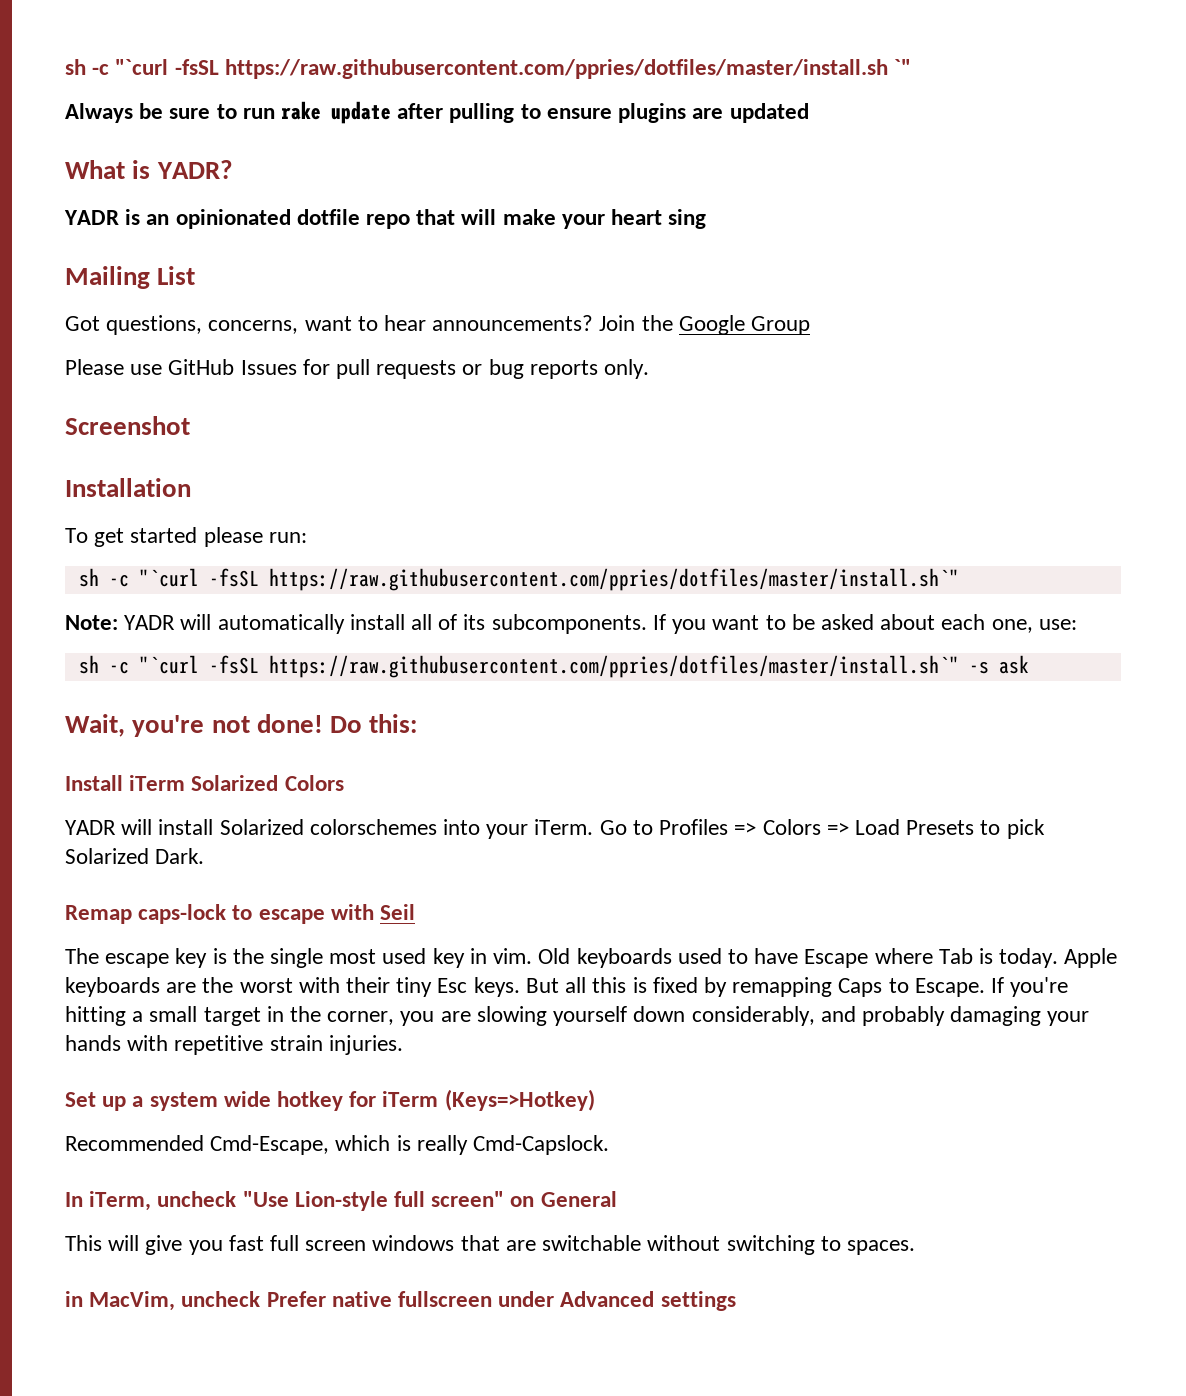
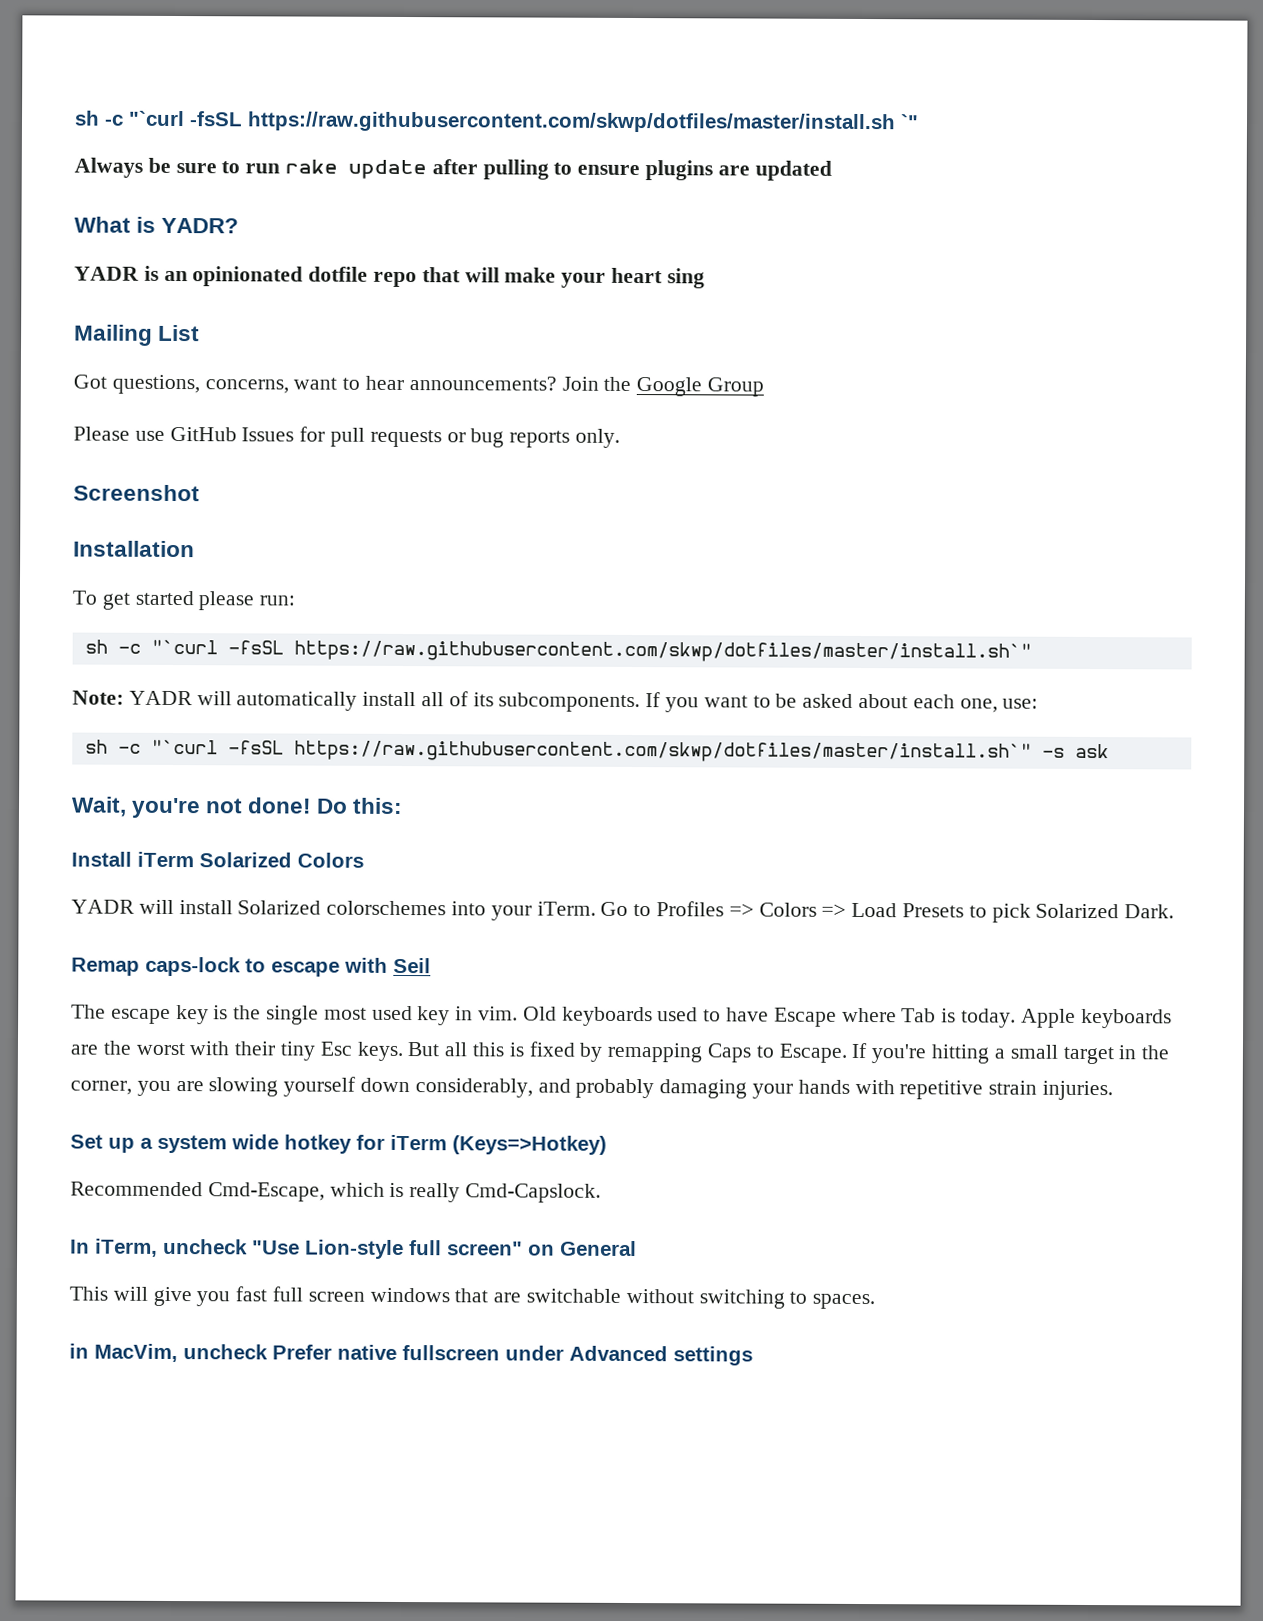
[65,59,888,79] sh -c "`curl -fsSL https://raw.githubusercontent.com/ppries/dotfiles/master/install.sh -> [74,110,896,134] sh -c "`curl -fsSL https://raw.githubusercontent.com/skwp/dotfiles/master/install.sh
[268,568,959,591] https://raw.githubusercontent.com/ppries/dotfiles/master/install.sh`" -> [293,640,1032,663] https://raw.githubusercontent.com/skwp/dotfiles/master/install.sh`"
[268,655,959,678] https://raw.githubusercontent.com/ppries/dotfiles/master/install.sh`" -> [293,740,1032,763] https://raw.githubusercontent.com/skwp/dotfiles/master/install.sh`"

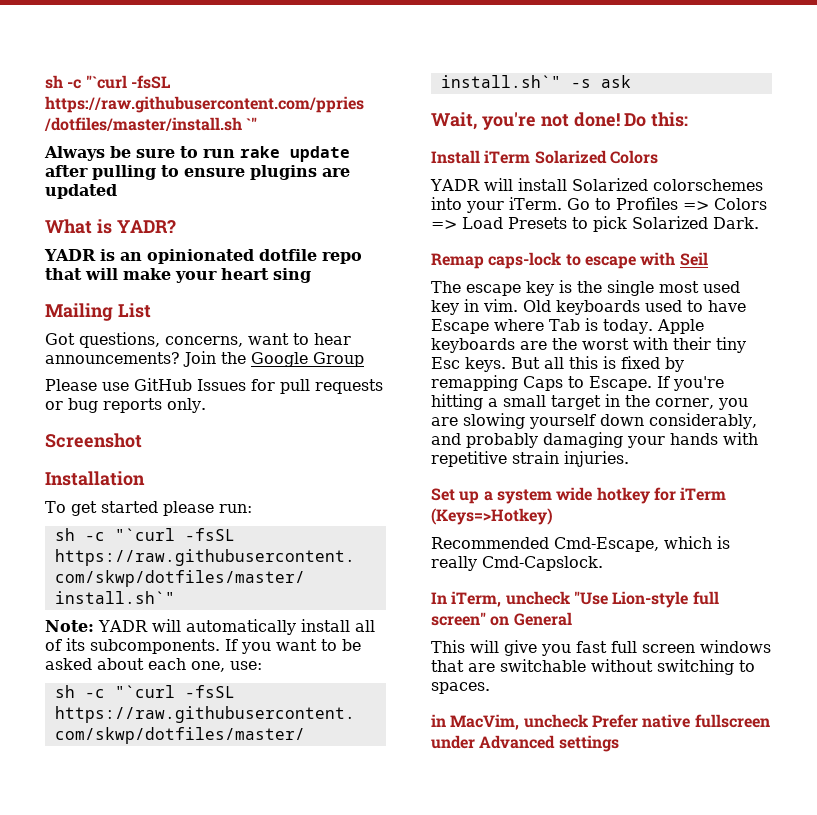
[74,110,896,134] sh -c "`curl -fsSL https://raw.githubusercontent.com/skwp/dotfiles/master/install.sh -> [45,75,170,89] [45,96,364,113] [44,117,242,131] sh -c "`curl -fsSL https://raw.githubusercontent.com/ppries /dotfiles/master/install.sh

